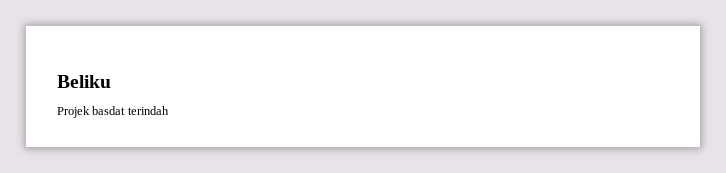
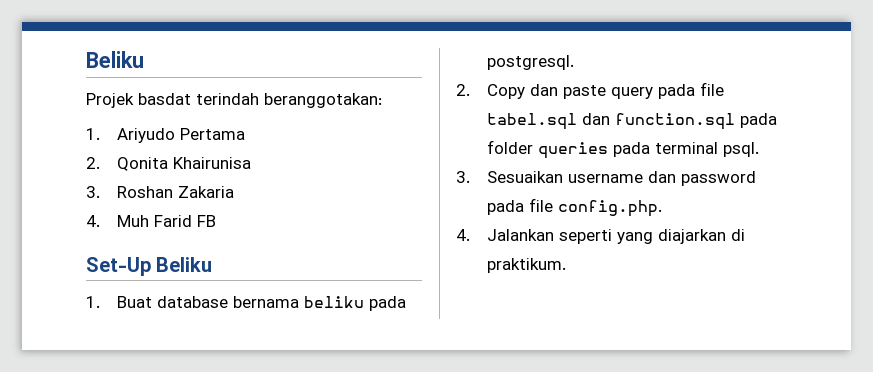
(169, 110) none -> [264,93,382,108] [86,128,245,143] [86,157,251,171] [86,186,234,198] [86,215,216,227] [86,257,213,276] [86,296,406,311] [486,55,574,70] [456,82,724,99] [486,113,777,130] [486,140,759,159] [456,171,756,186] [486,198,662,217] [456,229,745,244] [486,258,566,273] beranggotakan: // 1. Ariyudo Pertama // 2. Qonita Khairunisa // 3. Roshan Zakaria // 4. Muh Farid FB // Set-Up Beliku // 1. Buat database bernama beliku pada postgresql. // 2. Copy dan paste query pada file tabel.sql dan function.sql pada folder queries pada terminal psql. // 3. Sesuaikan username dan password pada file config.php. // 4. Jalankan seperti yang diajarkan di praktikum.

